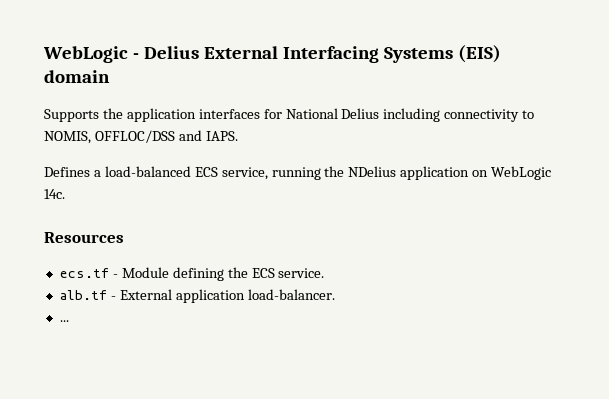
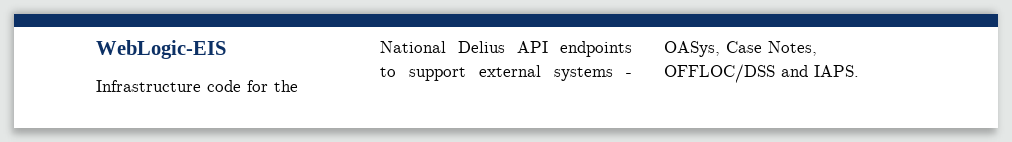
[43,45,501,63] [44,70,110,83] [44,108,535,122] [44,130,238,144] [44,166,552,180] [44,189,65,199] [44,232,124,243] [59,267,325,281] [59,289,335,303] [59,320,69,322] WebLogic - Delius External Interfacing Systems (EIS) domain // Supports the application interfaces for National Delius including connectivity to NOMIS, OFFLOC/DSS and IAPS. // Defines a load-balanced ECS service, running the NDelius application on WebLogic 14c. // Resources // ecs.tf - Module defining the ECS service. // alb.tf - External application load-balancer. // ... -> [96,40,226,59] [96,80,298,92] [380,41,632,57] [380,65,632,81] [664,41,817,57] [664,64,859,83] WebLogic-EIS // Infrastructure code for the National Delius API endpoints to support external systems - OASys, Case Notes, OFFLOC/DSS and IAPS.

